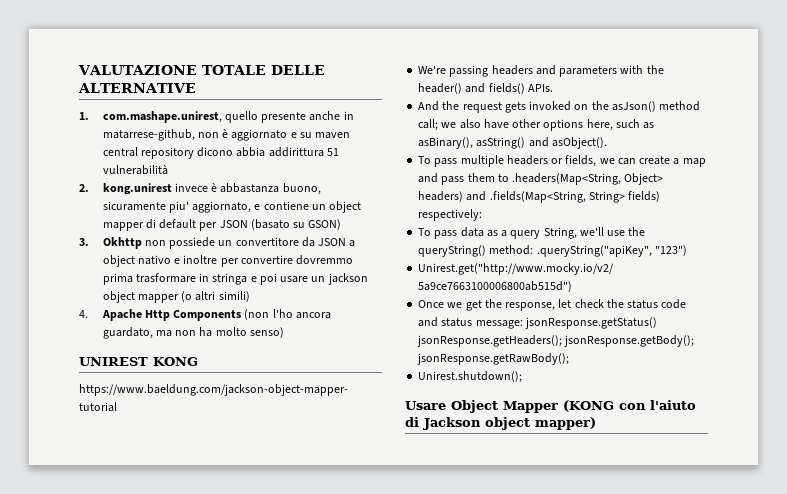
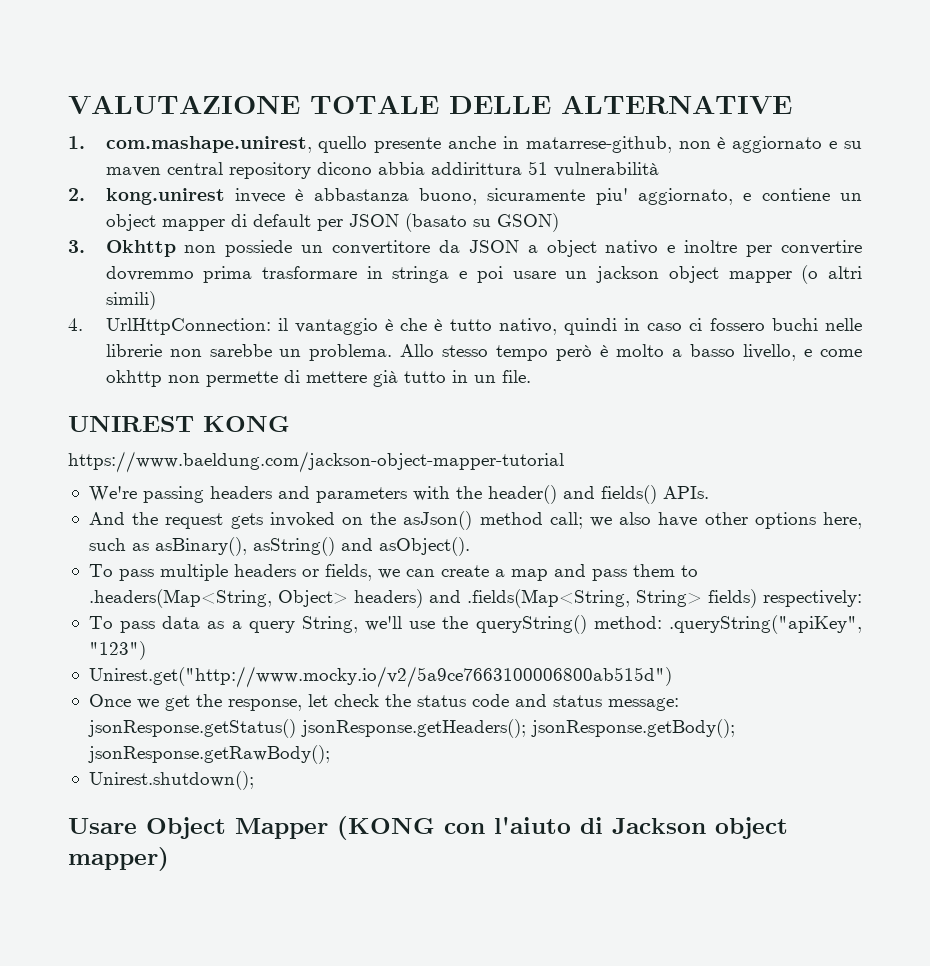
[101,309,331,321] [102,327,284,339] Apache Http Components (non l'ho ancora guardato, ma non ha molto senso) -> [105,318,863,335] [105,344,863,361] [105,370,531,387] UrlHttpConnection: il vantaggio è che è tutto nativo, quindi in caso ci fossero buchi nelle librerie non sarebbe un problema. Allo stesso tempo però è molto a basso livello, e come okhttp non permette di mettere già tutto in un file.

